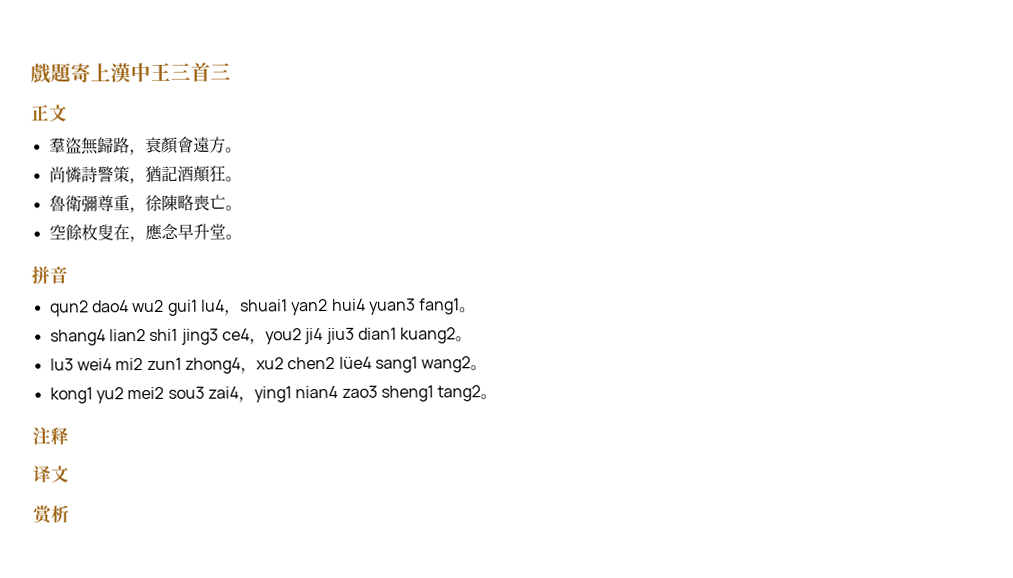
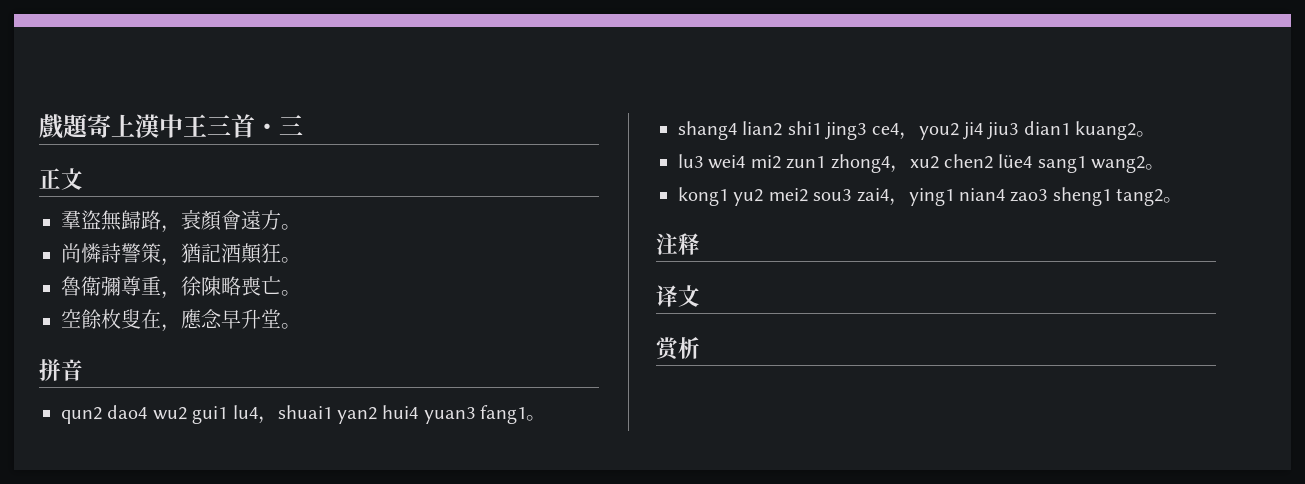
(211, 72) none -> [255,123,279,135] ・

